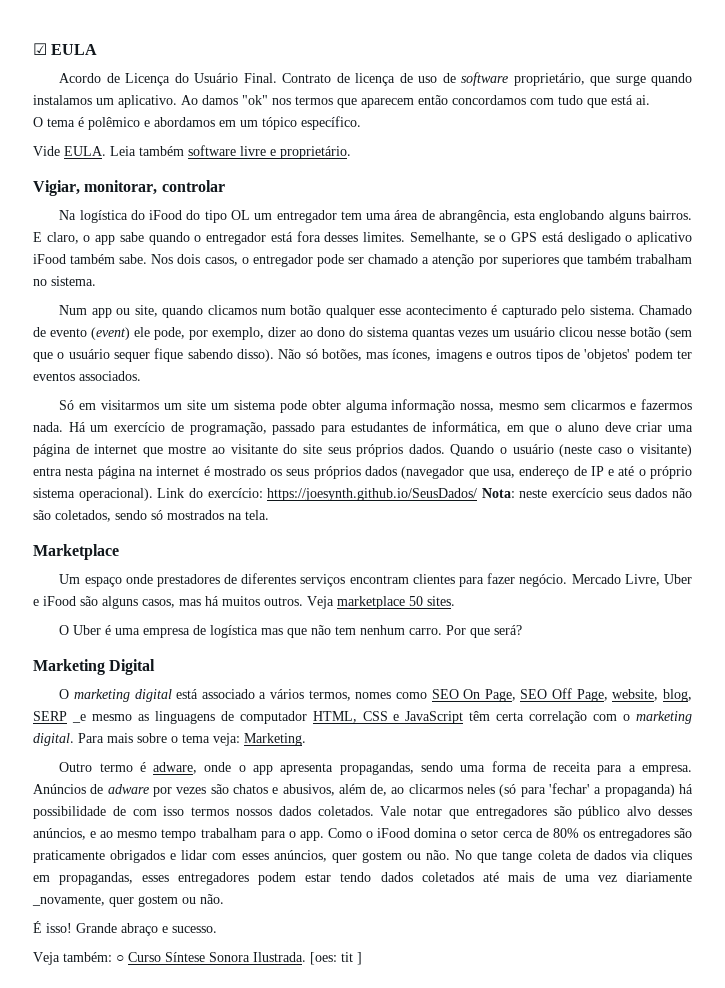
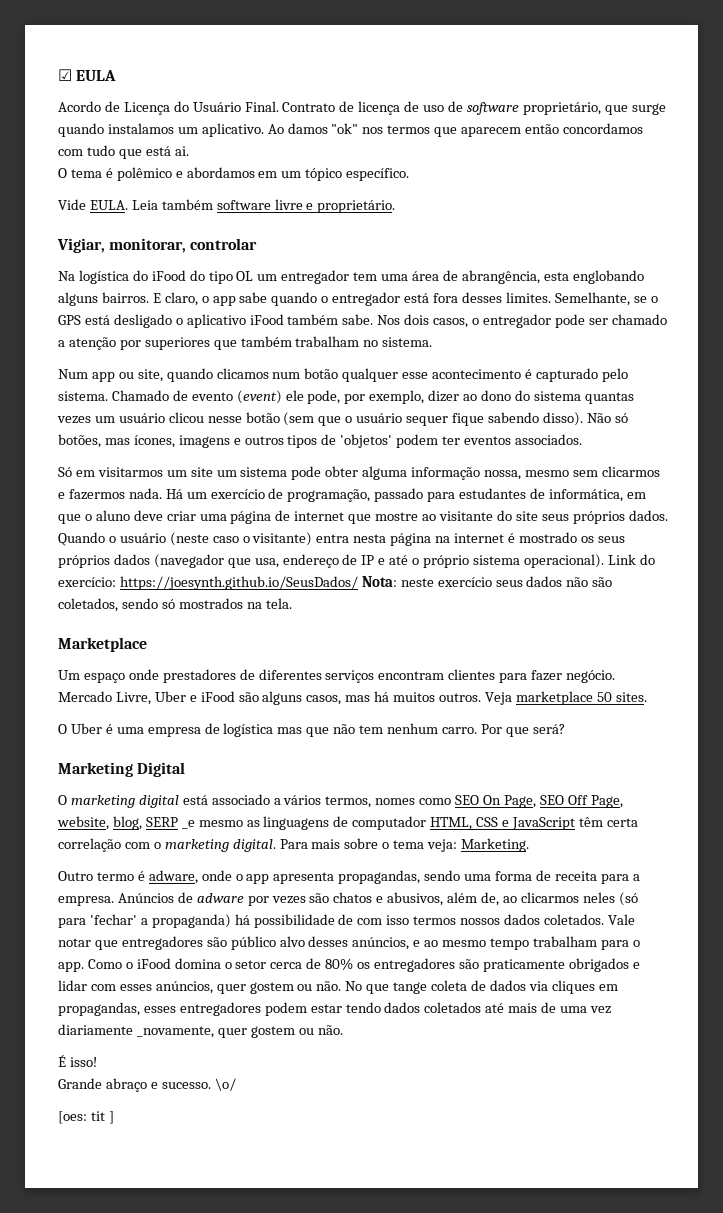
(72, 928) none -> (97, 1062) //
[33,952,306,965] // Veja também: ○ Curso Síntese Sonora Ilustrada. -> [214,1078,236,1091] \o/ //

